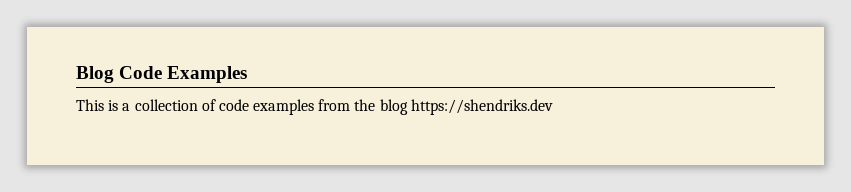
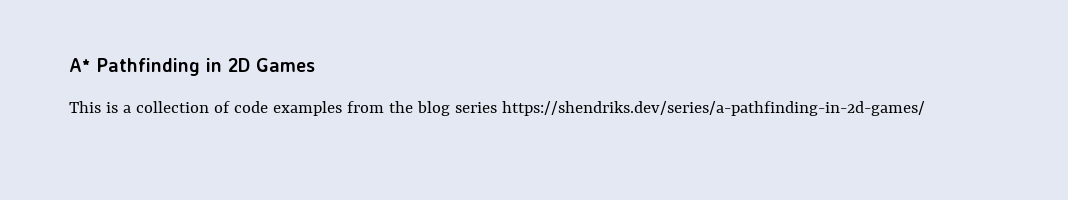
[76,66,248,83] Blog Code Examples -> [69,58,315,76] A* Pathfinding in 2D Games
[410,99,553,115] https://shendriks.dev -> [454,101,925,116] series https://shendriks.dev/series/a-pathfinding-in-2d-games/

